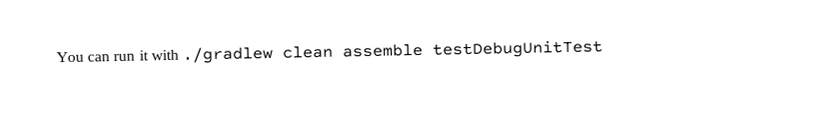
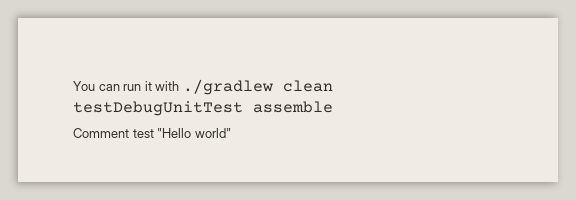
(333, 52) none -> [73,101,243,116] testDebugUnitTest
[431,39,603,59] testDebugUnitTest -> [73,128,231,138] // Comment test "Hello world"

